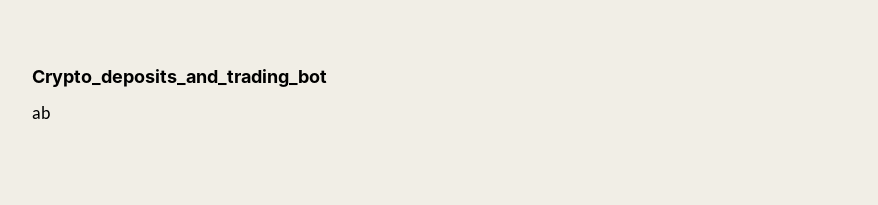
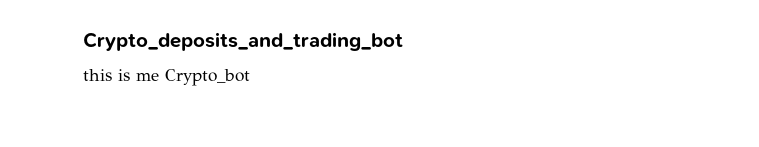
[32,106,50,119] ab -> [83,69,250,86] this is me Crypto_bot

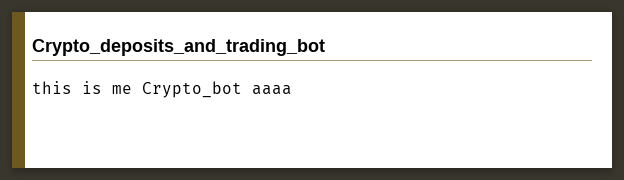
(250, 77) none -> [252,85,292,95] аааа

